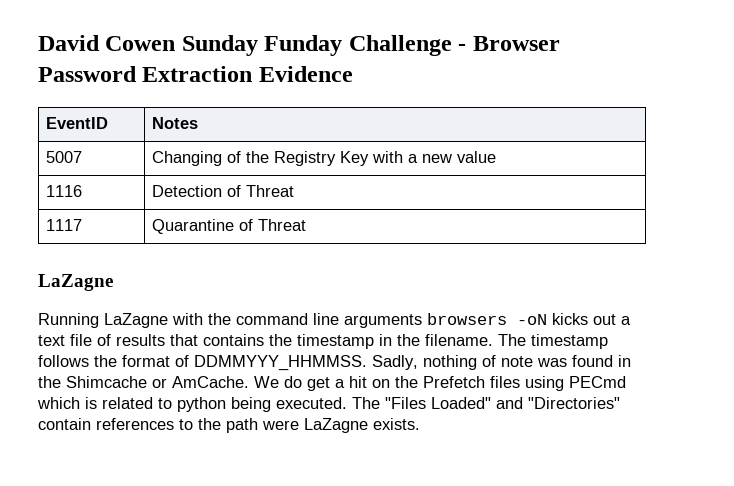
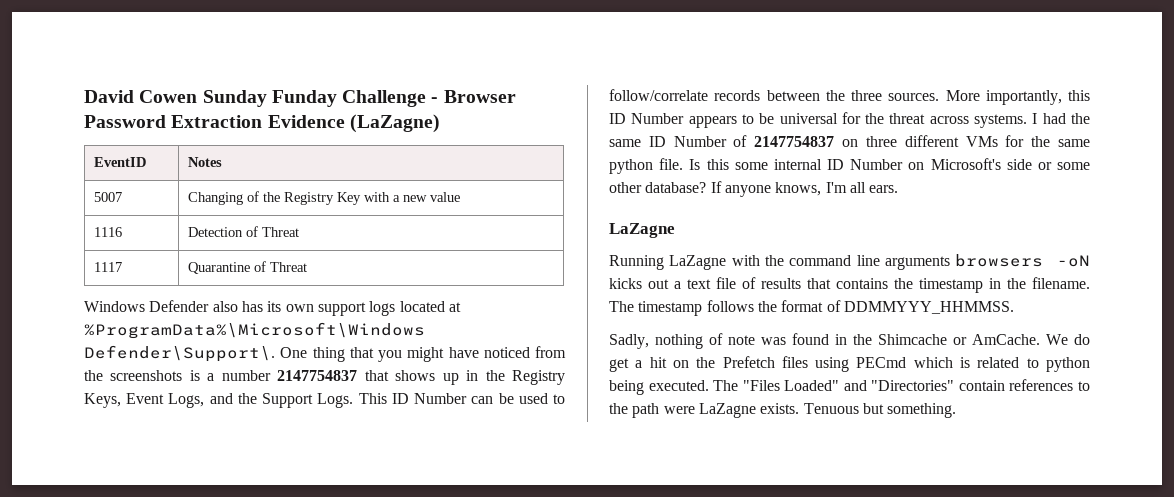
(353, 74) none -> [349,114,440,133] (LaZagne)
(306, 225) none -> [84,300,461,316] [84,322,425,339] [84,345,566,362] [84,370,565,385] [84,393,565,408] [609,89,1090,105] [609,112,1090,128] [609,135,1090,147] [609,158,1090,174] [609,181,899,197] // Windows Defender also has its own support logs located at %ProgramData%\Microsoft\Windows Defender\Support\. One thing that you might have noticed from the screenshots is a number 2147754837 that shows up in the Registry Keys, Event Logs, and the Support Logs. This ID Number can be used to follow/correlate records between the three sources. More importantly, this ID Number appears to be universal for the threat across systems. I had the same ID Number of 2147754837 on three different VMs for the same python file. Is this some internal ID Number on Microsoft's side or some other database? If anyone knows, I'm all ears.
(367, 363) none -> (1014, 307) //
(420, 424) none -> [803,403,957,418] Tenuous but something.

